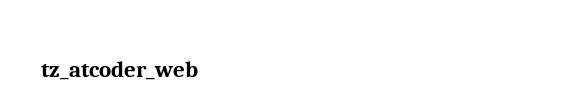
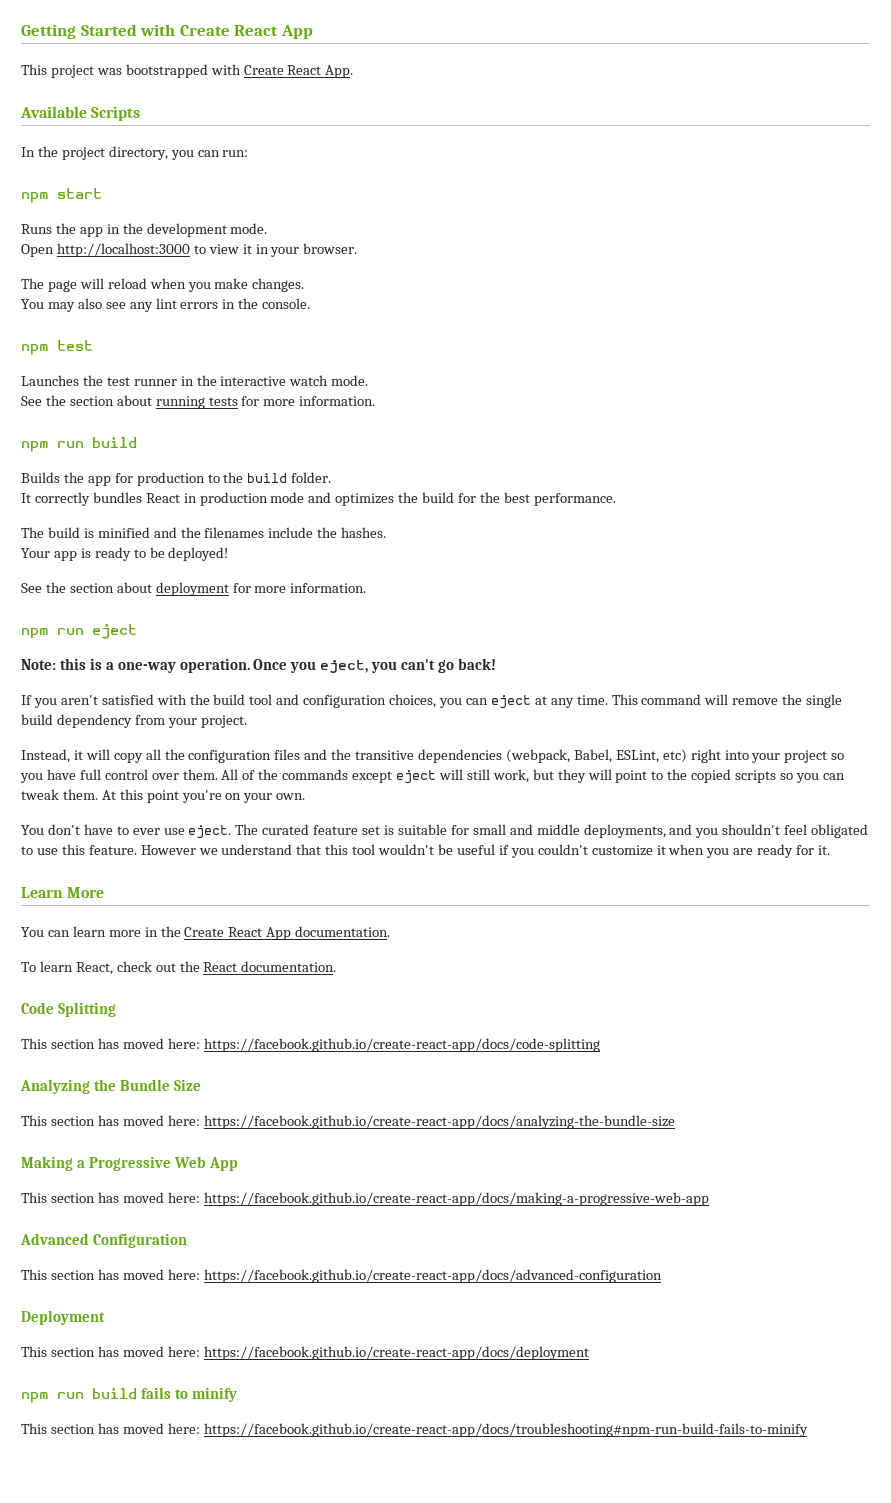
[41,61,198,80] tz_atcoder_web -> [21,24,313,39] [21,64,354,78] [20,106,141,121] [21,146,249,160] [21,188,102,203] [21,223,268,237] [21,243,358,257] [21,278,305,292] [21,298,311,312] [21,340,93,355] [21,375,369,386] [21,395,376,409] [21,437,137,452] [21,472,332,486] [21,492,616,506] [21,527,387,538] [21,547,229,561] [21,582,367,596] [21,624,137,639] [21,658,496,673] [21,694,843,709] [21,714,247,728] [21,749,845,763] [20,769,845,784] [21,789,306,803] [21,824,869,839] [21,844,831,858] [21,887,105,898] [21,926,391,940] [21,961,337,975] [21,1002,117,1017] [21,1038,600,1052] [20,1079,202,1094] [21,1115,675,1129] [21,1156,239,1171] [21,1192,709,1206] [20,1233,188,1248] [21,1269,662,1283] [21,1310,105,1325] [21,1346,589,1360] [21,1387,238,1403] [21,1423,808,1437] Getting Started with Create React App // This project was bootstrapped with Create React App. // Available Scripts // In the project directory, you can run: // npm start // Runs the app in the development mode. // Open http://localhost:3000 to view it in your browser. // The page will reload when you make changes. // You may also see any lint errors in the console. // npm test // Launches the test runner in the interactive watch mode. // See the section about running tests for more information. // npm run build // Builds the app for production to the build folder. // It correctly bundles React in production mode and optimizes the build for the best performance. // The build is minified and the filenames include the hashes. // Your app is ready to be deployed! // See the section about deployment for more information. // npm run eject // Note: this is a one-way operation. Once you eject, you can't go back! // If you aren't satisfied with the build tool and configuration choices, you can eject at any time. This command will remove the single build dependency from your project. // Instead, it will copy all the configuration files and the transitive dependencies (webpack, Babel, ESLint, etc) right into your project so you have full control over them. All of the commands except eject will still work, but they will point to the copied scripts so you can tweak them. At this point you're on your own. // You don't have to ever use eject. The curated feature set is suitable for small and middle deployments, and you shouldn't feel obligated to use this feature. However we understand that this tool wouldn't be useful if you couldn't customize it when you are ready for it. // Learn More // You can learn more in the Create React App documentation. // To learn React, check out the React documentation. // Code Splitting // This section has moved here: https://facebook.github.io/create-react-app/docs/code-splitting // Analyzing the Bundle Size // This section has moved here: https://facebook.github.io/create-react-app/docs/analyzing-the-bundle-size // Making a Progressive Web App // This section has moved here: https://facebook.github.io/create-react-app/docs/making-a-progressive-web-app // Advanced Configuration // This section has moved here: https://facebook.github.io/create-react-app/docs/advanced-configuration // Deployment // This section has moved here: https://facebook.github.io/create-react-app/docs/deployment // npm run build fails to minify // This section has moved here: https://facebook.github.io/create-react-app/docs/troubleshooting#npm-run-build-fails-to-minify

